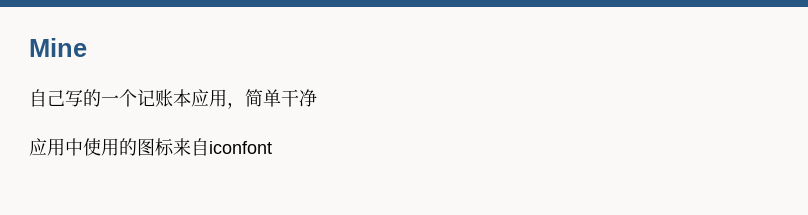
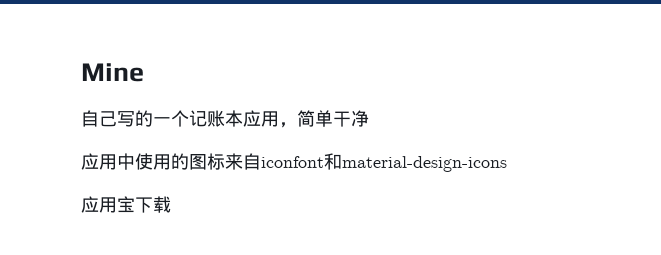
(272, 147) none -> [324,153,507,172] [81,196,171,213] 和material-design-icons // 应用宝下载

